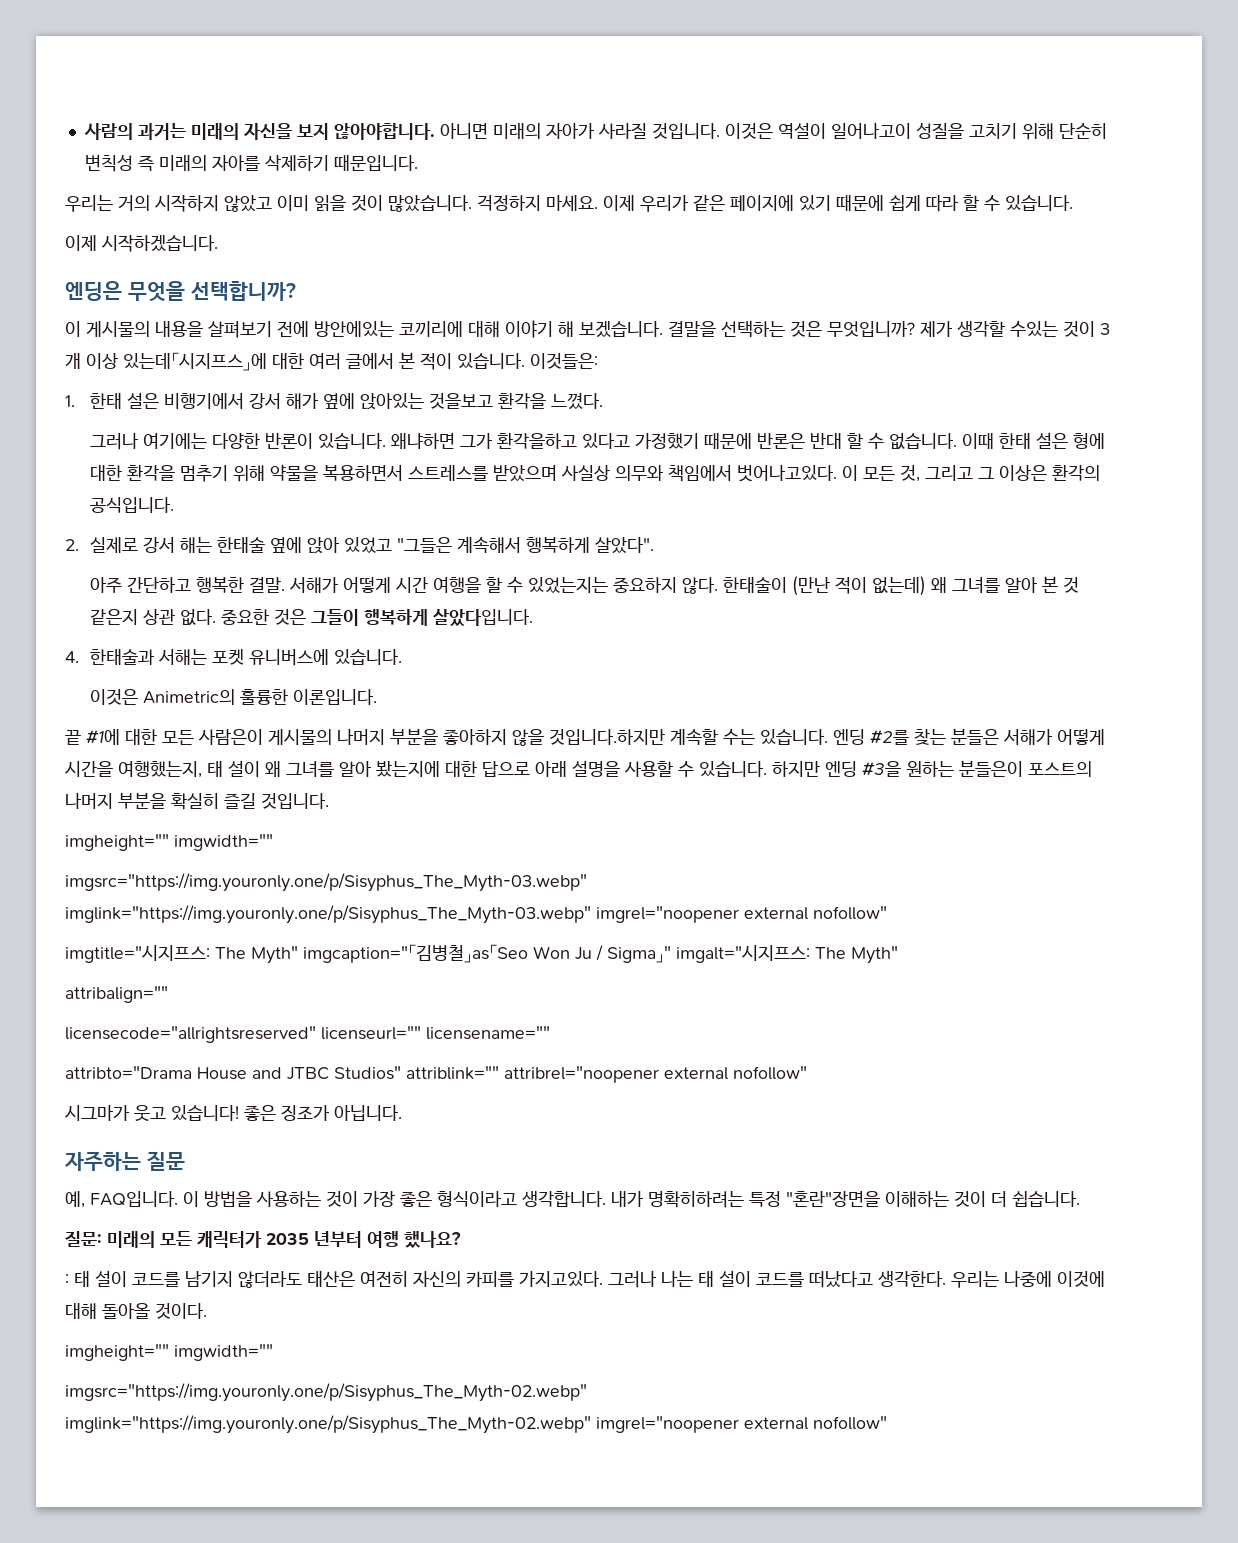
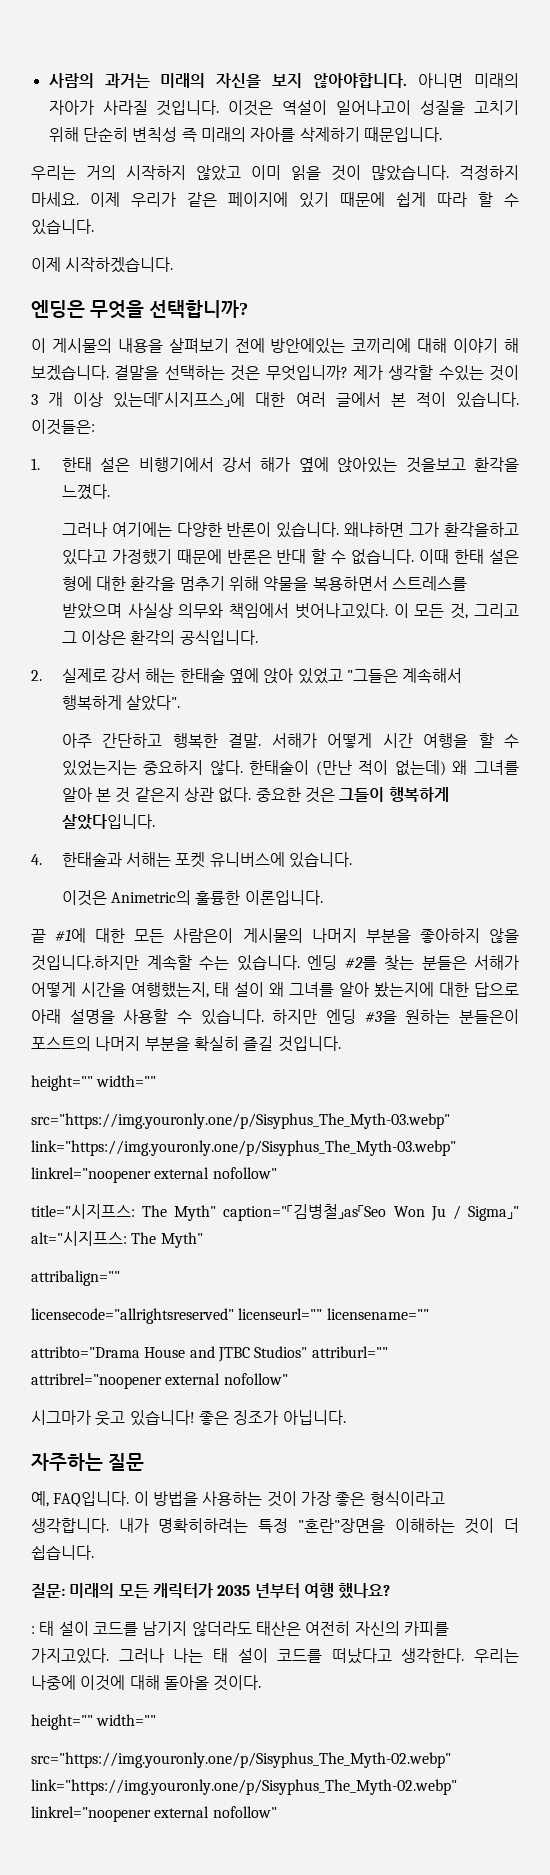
[65,834,273,851] [65,873,587,892] [65,905,887,924] [65,945,408,964] imgheight="" imgwidth="" // imgsrc="https://img.youronly.one/p/Sisyphus_The_Myth-03.webp" imglink="https://img.youronly.one/p/Sisyphus_The_Myth-03.webp" imgrel="noopener external nofollow" // imgtitle="시지프스: The Myth" imgcaption=" -> [31,1075,157,1091] [31,1113,450,1129] [31,1140,456,1156] [31,1167,277,1183] [31,1204,288,1221] height="" width="" // src="https://img.youronly.one/p/Sisyphus_The_Myth-03.webp" link="https://img.youronly.one/p/Sisyphus_The_Myth-03.webp" linkrel="noopener external nofollow" // title="시지프스: The Myth" caption="
[676,945,810,963] imgalt="시지프스: -> [31,1231,127,1246] alt="시지프스:
[406,1066,499,1080] attriblink="" -> [311,1346,388,1358] attriburl=""
[65,1344,273,1361] [65,1383,587,1402] [65,1415,739,1434] imgheight="" imgwidth="" // imgsrc="https://img.youronly.one/p/Sisyphus_The_Myth-02.webp" imglink="https://img.youronly.one/p/Sisyphus_The_Myth-02.webp" imgrel="noopener -> [31,1714,157,1730] [31,1752,451,1768] [31,1779,457,1795] [31,1806,151,1822] height="" width="" // src="https://img.youronly.one/p/Sisyphus_The_Myth-02.webp" link="https://img.youronly.one/p/Sisyphus_The_Myth-02.webp" linkrel="noopener

